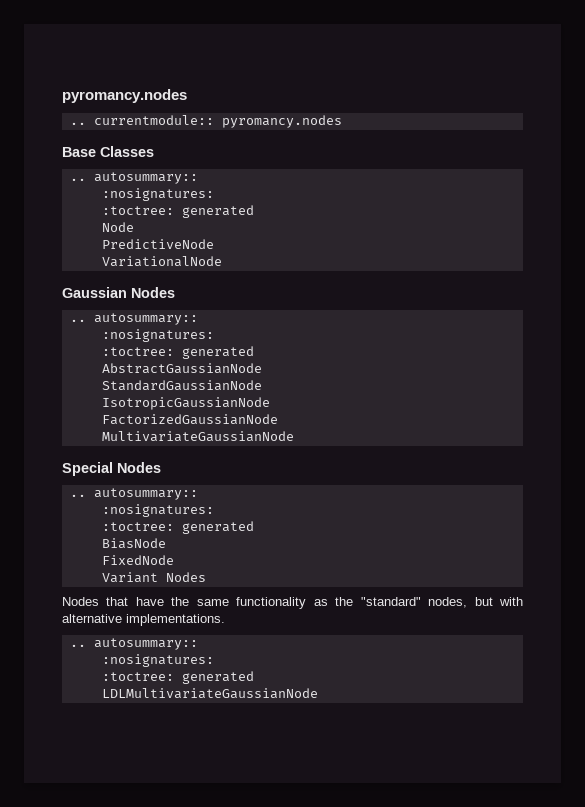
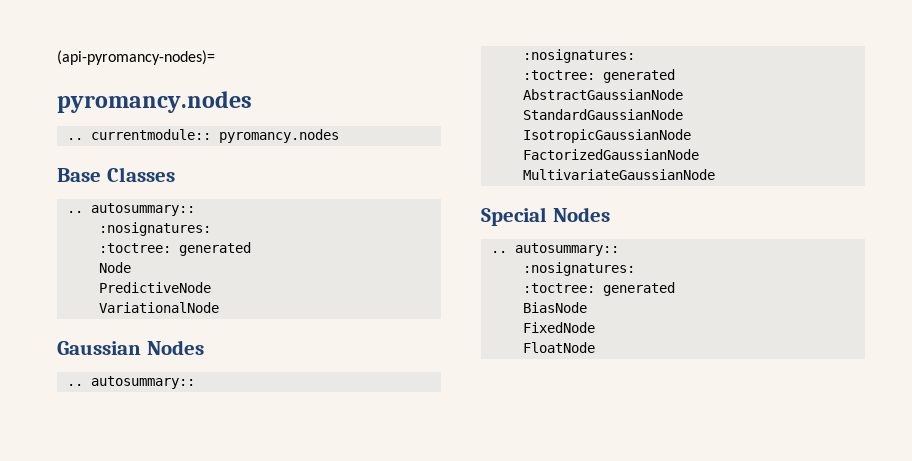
(62, 96) none -> [57,50,215,65] (api-pyromancy-nodes)= //
[101,572,206,583] [62,597,523,609] [62,614,225,626] [69,638,198,650] [101,654,214,667] [101,671,254,684] [101,688,318,699] Variant Nodes // Nodes that have the same functionality as the "standard" nodes, but with alternative implementations. // .. autosummary:: // :nosignatures: // :toctree: generated // LDLMultivariateGaussianNode -> [522,342,595,353] FloatNode

